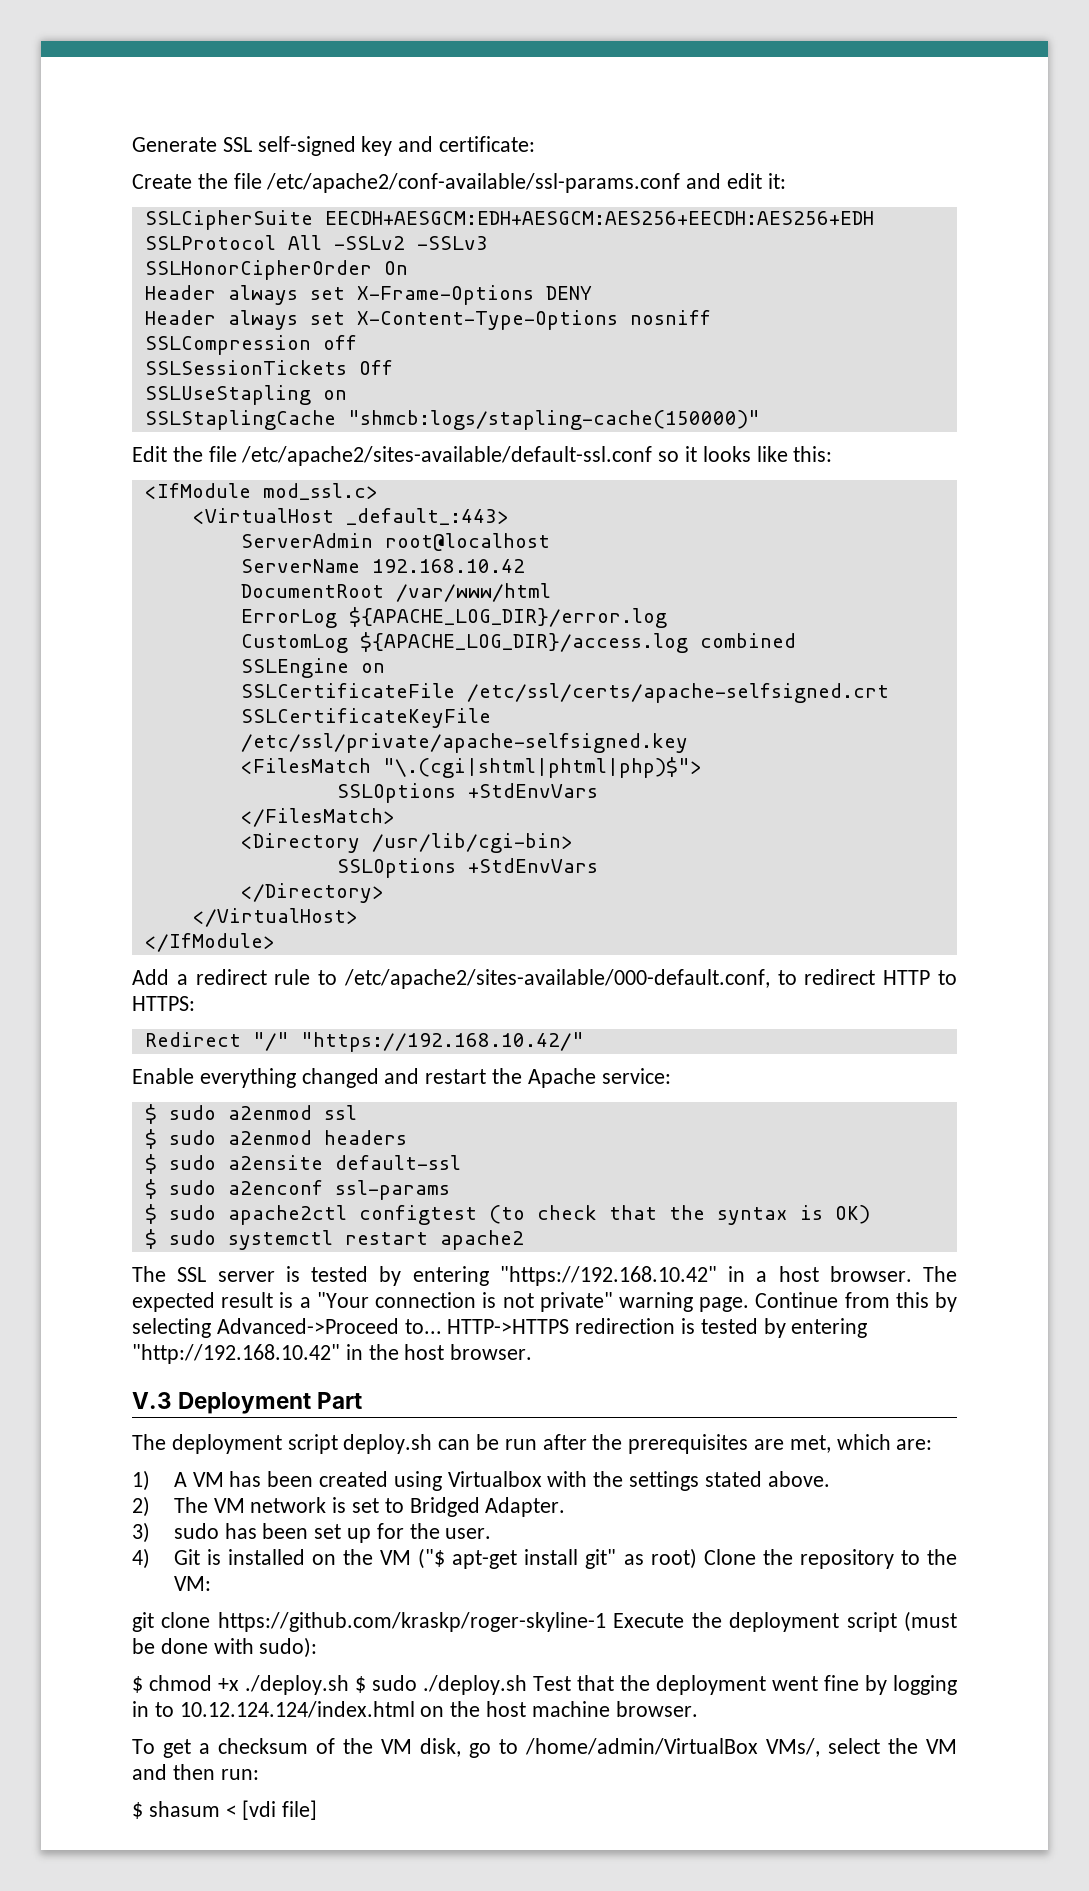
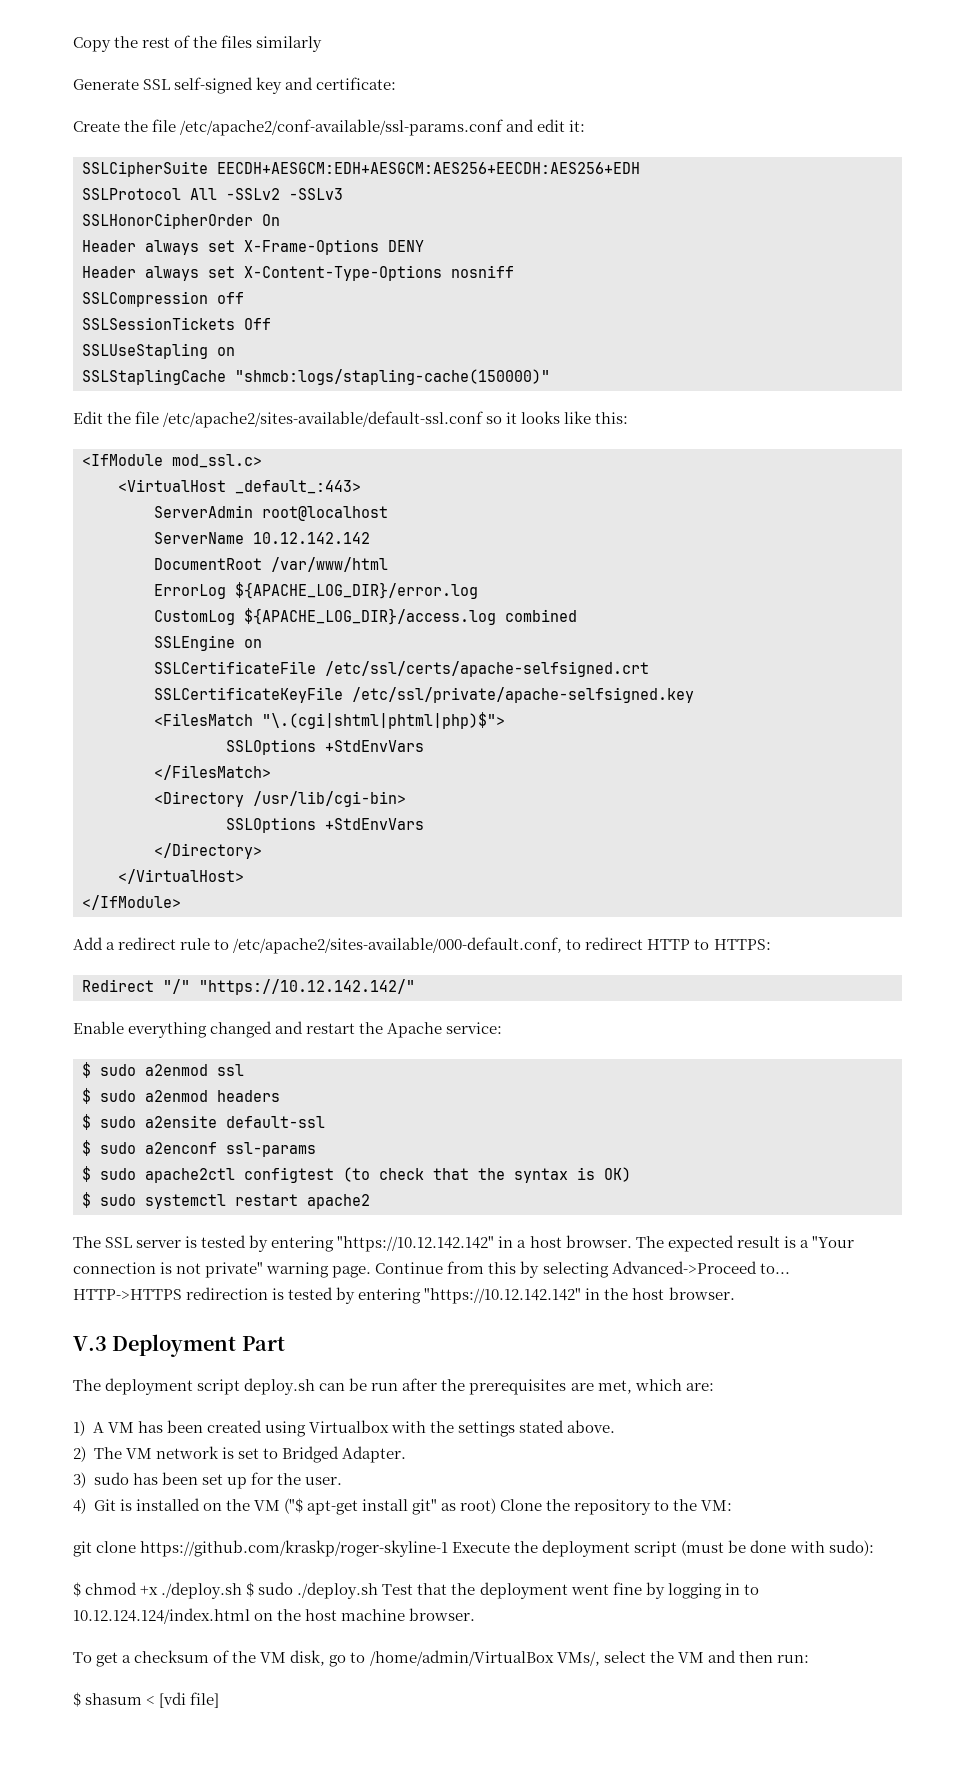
(132, 144) none -> [73,35,323,52] Copy the rest of the files similarly //
[371,559,525,573] 192.168.10.42 -> [253,532,370,544] 10.12.142.142
[300,1032,584,1052] "https://192.168.10.42/" -> [199,979,415,995] "https://10.12.142.142/"
[499,1266,717,1286] "https://192.168.10.42" -> [337,1236,495,1252] "https://10.12.142.142"
[132,1344,340,1364] "http://192.168.10.42" -> [424,1288,582,1304] "https://10.12.142.142"

